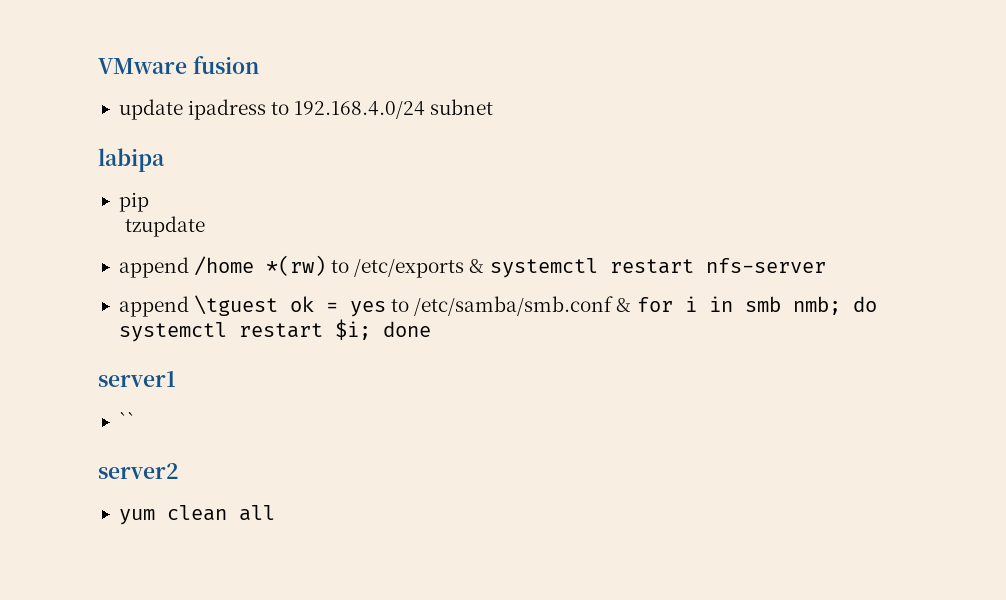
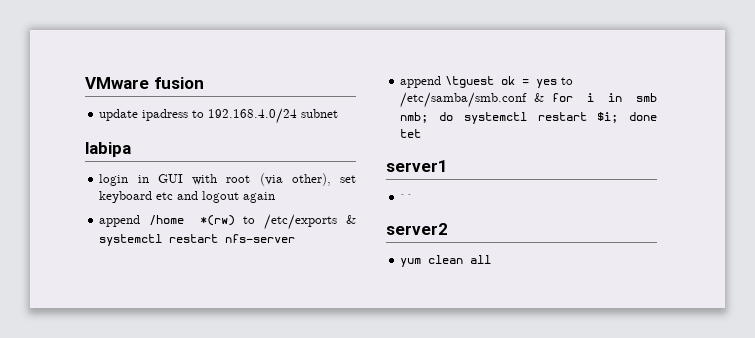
[118,192,149,212] [125,216,206,237] pip // tzupdate -> [99,173,356,186] [99,191,276,203] login in GUI with root (via other), set keyboard etc and logout again
(431, 329) none -> [400,129,422,138] tet

